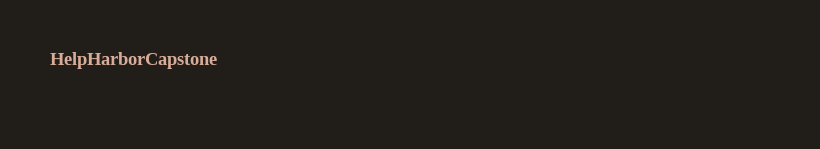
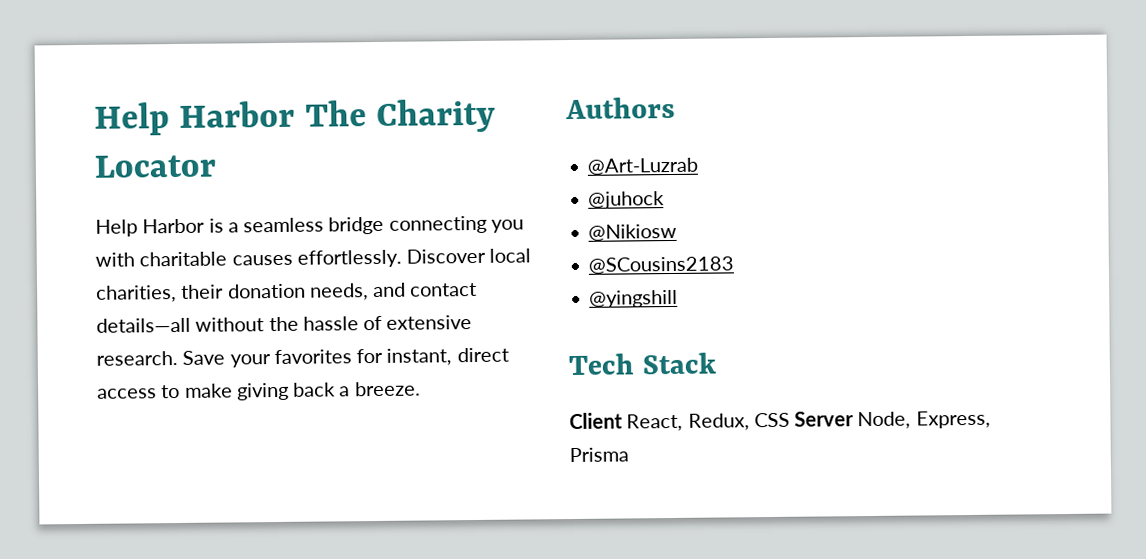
[50,52,217,69] HelpHarborCapstone -> [94,98,497,136] [94,154,216,178] [95,215,524,237] [95,248,532,268] [96,282,478,303] [96,315,473,333] [96,347,509,368] [97,381,421,401] [565,96,675,120] [587,157,699,175] [588,191,666,209] [588,223,678,241] [588,256,735,274] [589,289,679,308] [568,352,716,376] [569,410,991,432] [569,447,629,463] Help Harbor The Charity Locator // Help Harbor is a seamless bridge connecting you with charitable causes effortlessly. Discover local charities, their donation needs, and contact details—all without the hassle of extensive research. Save your favorites for instant, direct access to make giving back a breeze. // Authors // @Art-Luzrab // @juhock // @Nikiosw // @SCousins2183 // @yingshill // Tech Stack // Client React, Redux, CSS Server Node, Express, Prisma

